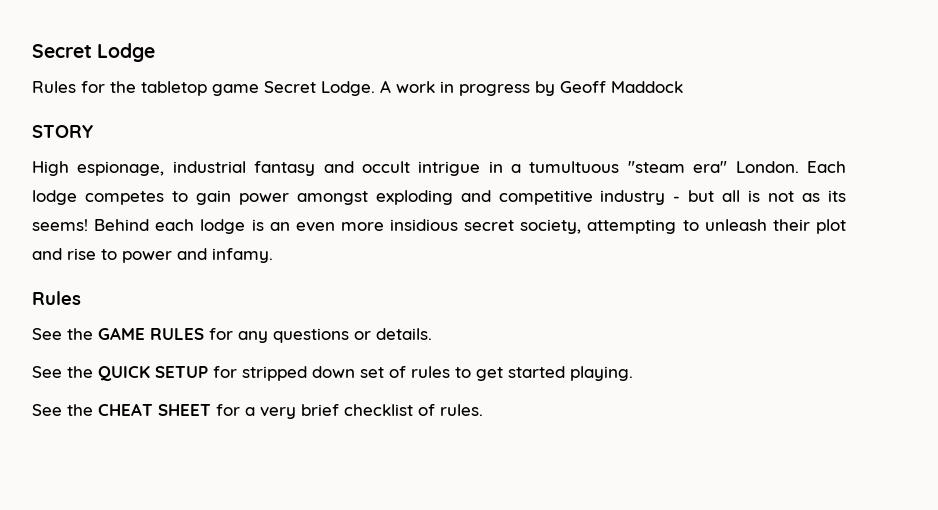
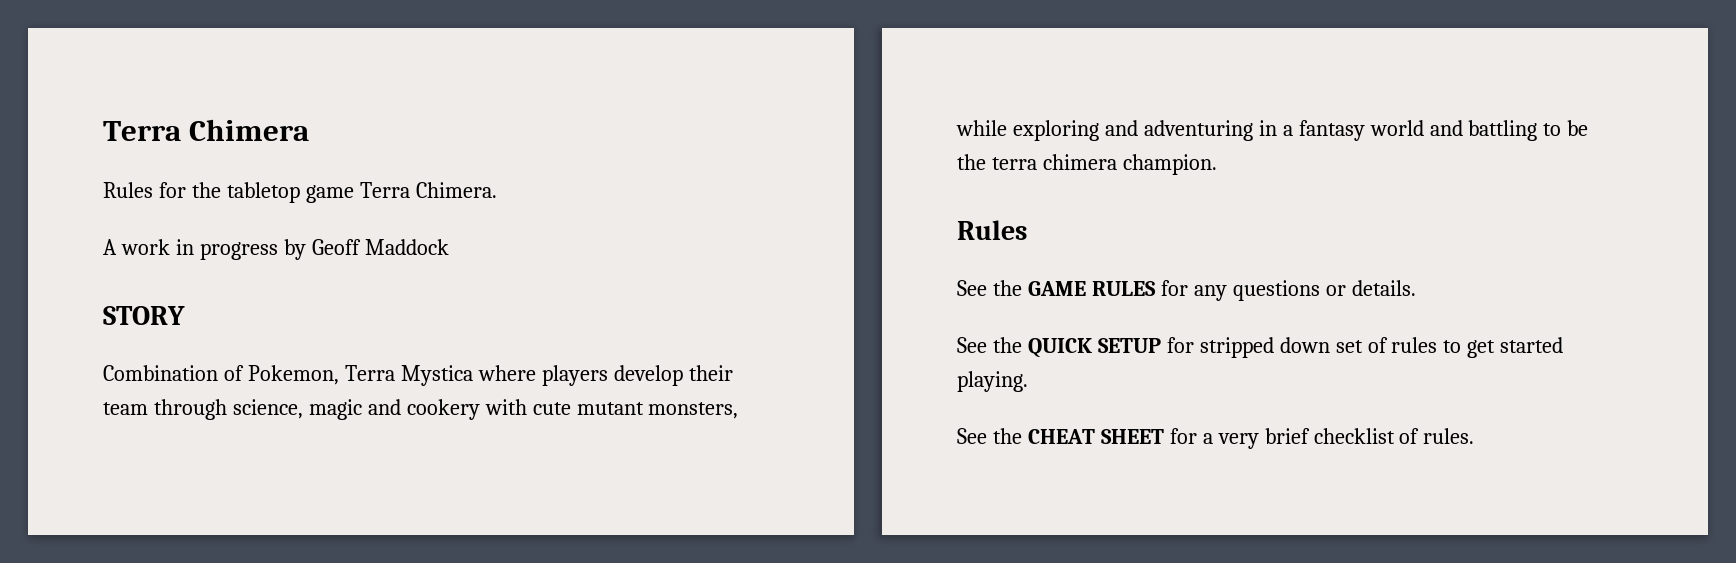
[32,43,156,62] Secret Lodge -> [103,119,310,141] Terra Chimera
[264,81,375,96] Secret Lodge. -> [359,182,497,198] Terra Chimera. //
[32,161,846,176] [32,190,846,205] [32,219,846,234] [32,248,273,263] High espionage, industrial fantasy and occult intrigue in a tumultuous "steam era" London. Each lodge competes to gain power amongst exploding and competitive industry - but all is not as its seems! Behind each lodge is an even more insidious secret society, attempting to unleash their plot and rise to power and infamy. -> [103,365,733,386] [103,399,739,420] [956,120,1589,141] [957,154,1217,175] Combination of Pokemon, Terra Mystica where players develop their team through science, magic and cookery with cute mutant monsters, while exploring and adventuring in a fantasy world and battling to be the terra chimera champion.

